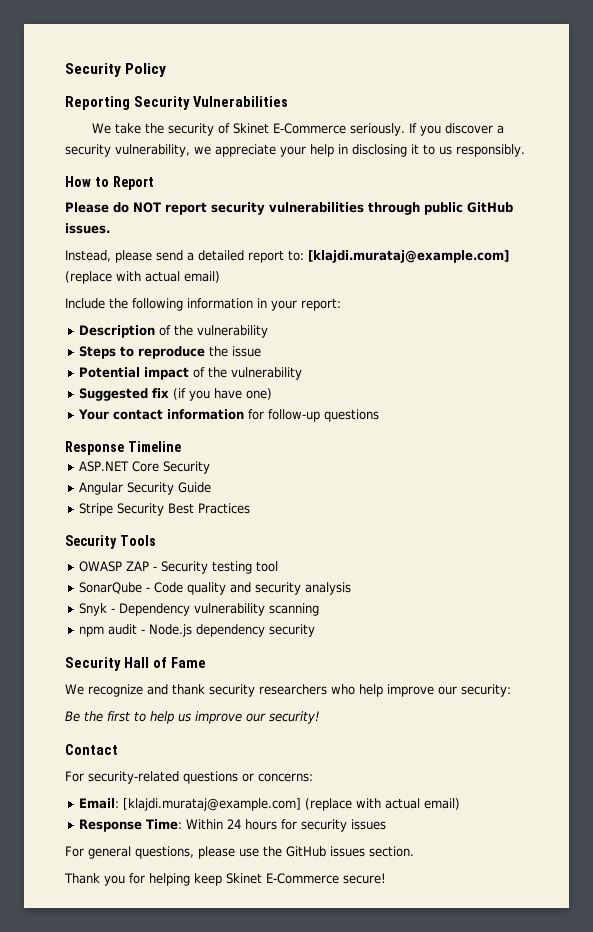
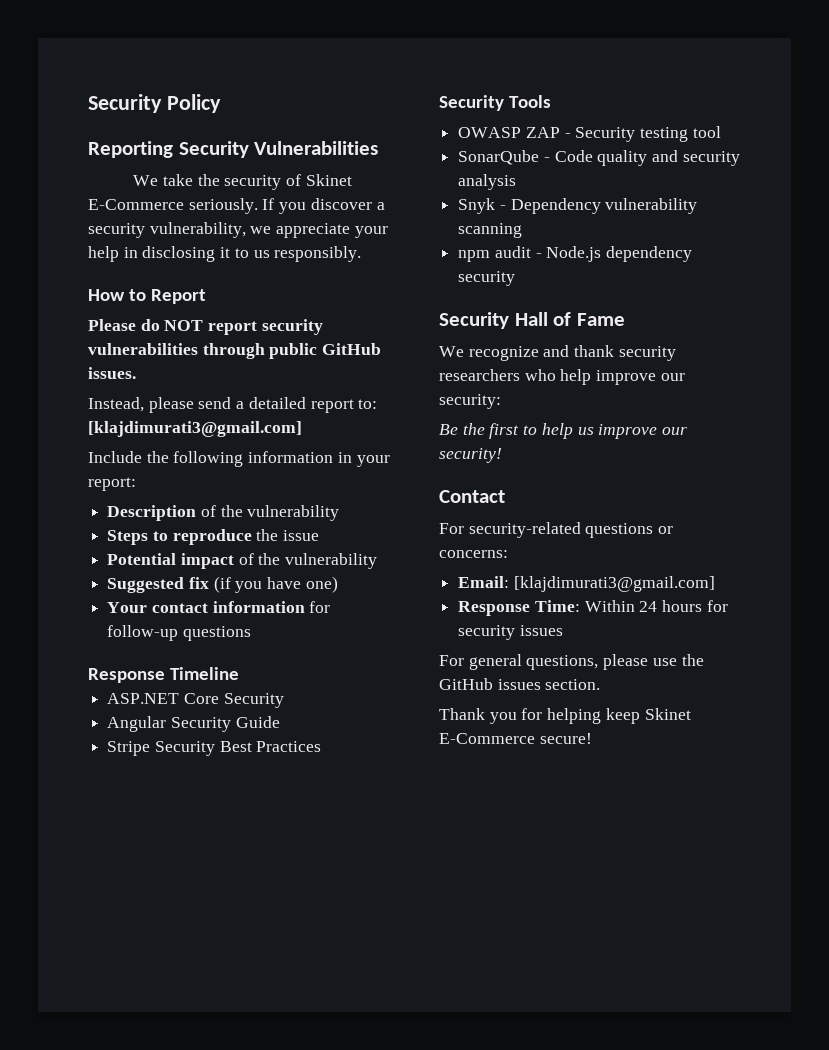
[308,250,509,263] [65,271,220,284] [klajdi.murataj@example.com] (replace with actual email) -> [88,421,302,437] [klajdimurati3@gmail.com]
[123,798,461,811] [klajdi.murataj@example.com] (replace with actual email) -> [513,576,715,592] [klajdimurati3@gmail.com]

